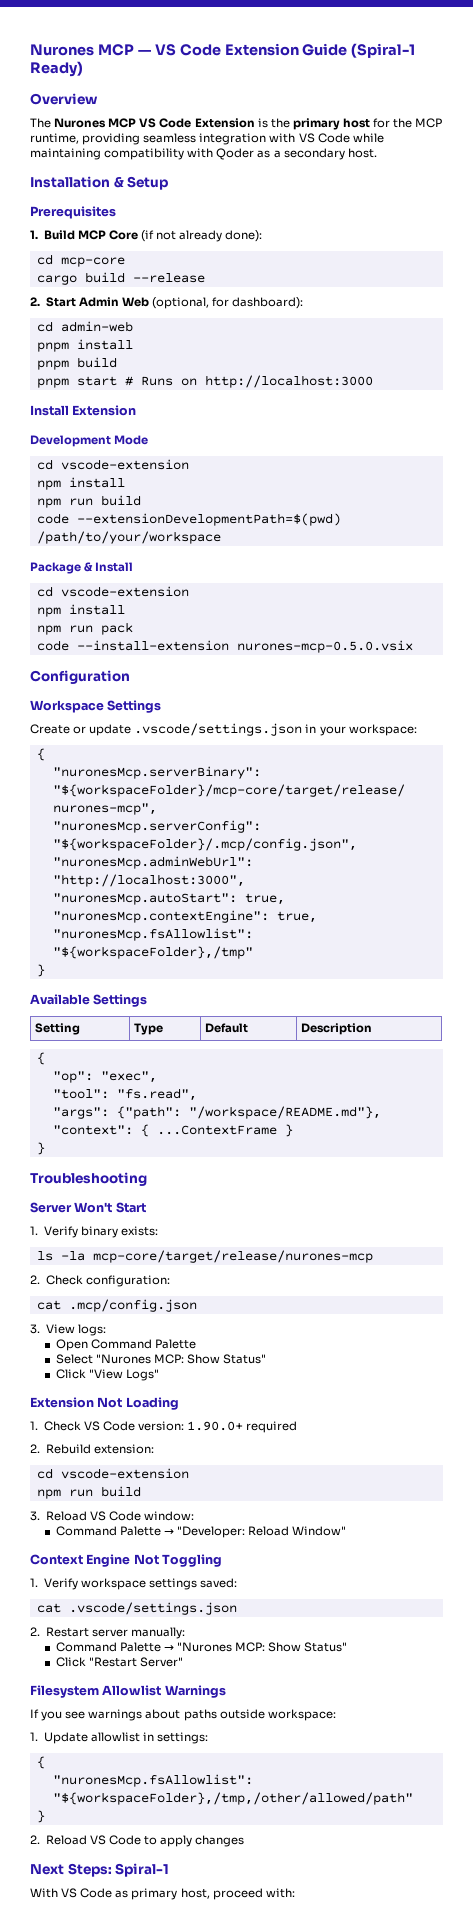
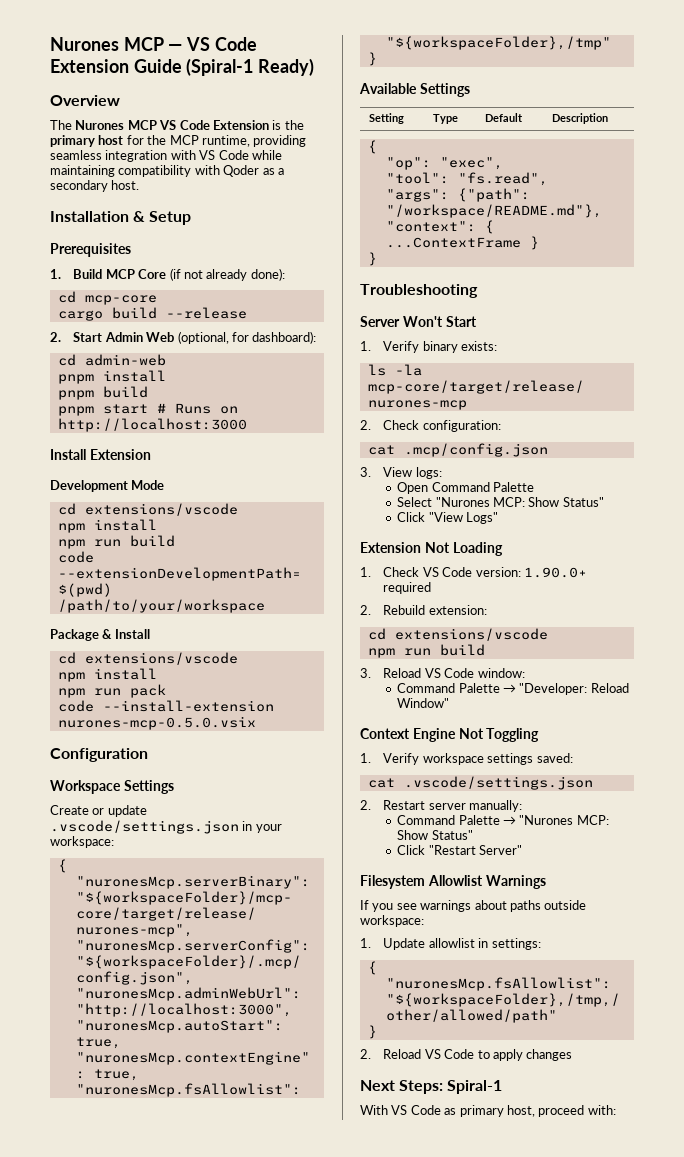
[60,459,189,470] vscode-extension -> [84,503,238,516] extensions/vscode
[60,586,189,597] vscode-extension -> [84,652,238,665] extensions/vscode
[60,1468,189,1479] vscode-extension -> [394,628,548,641] extensions/vscode

